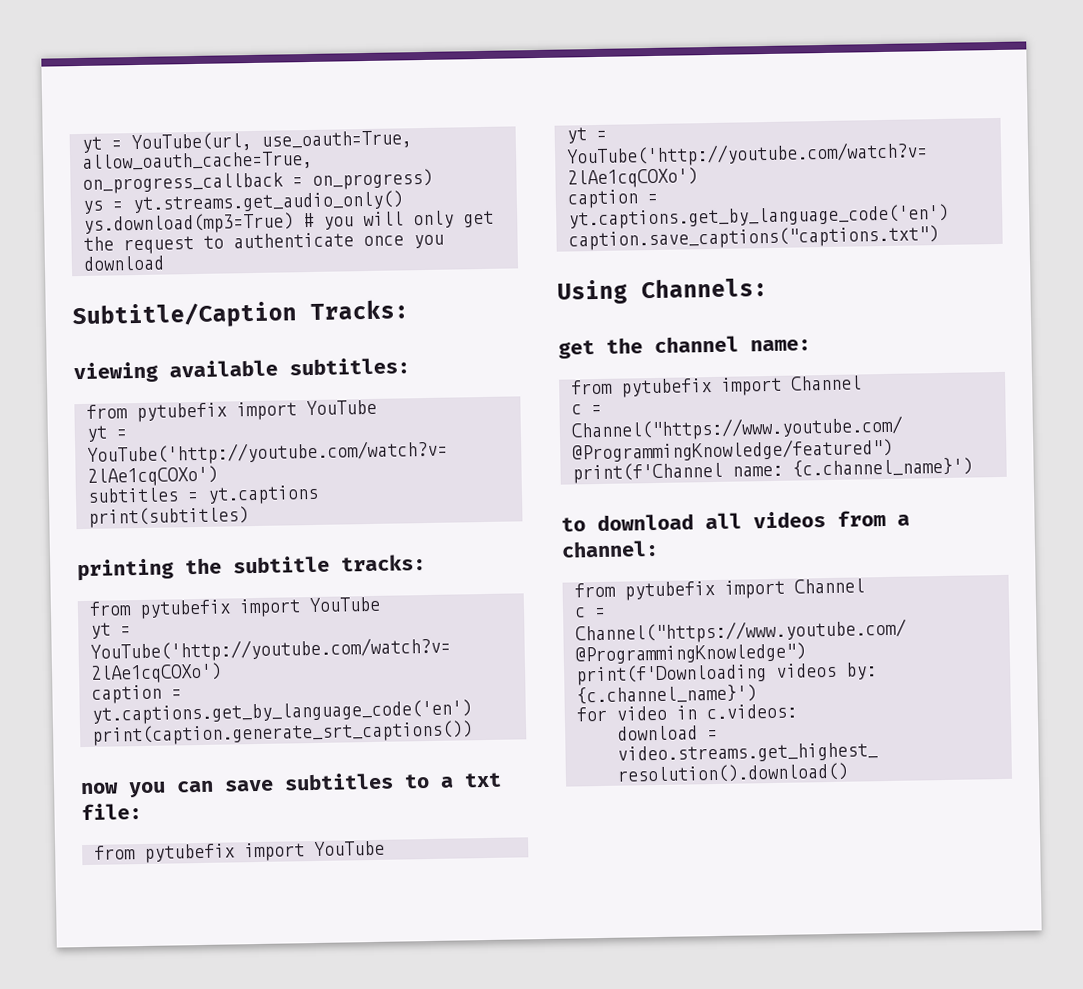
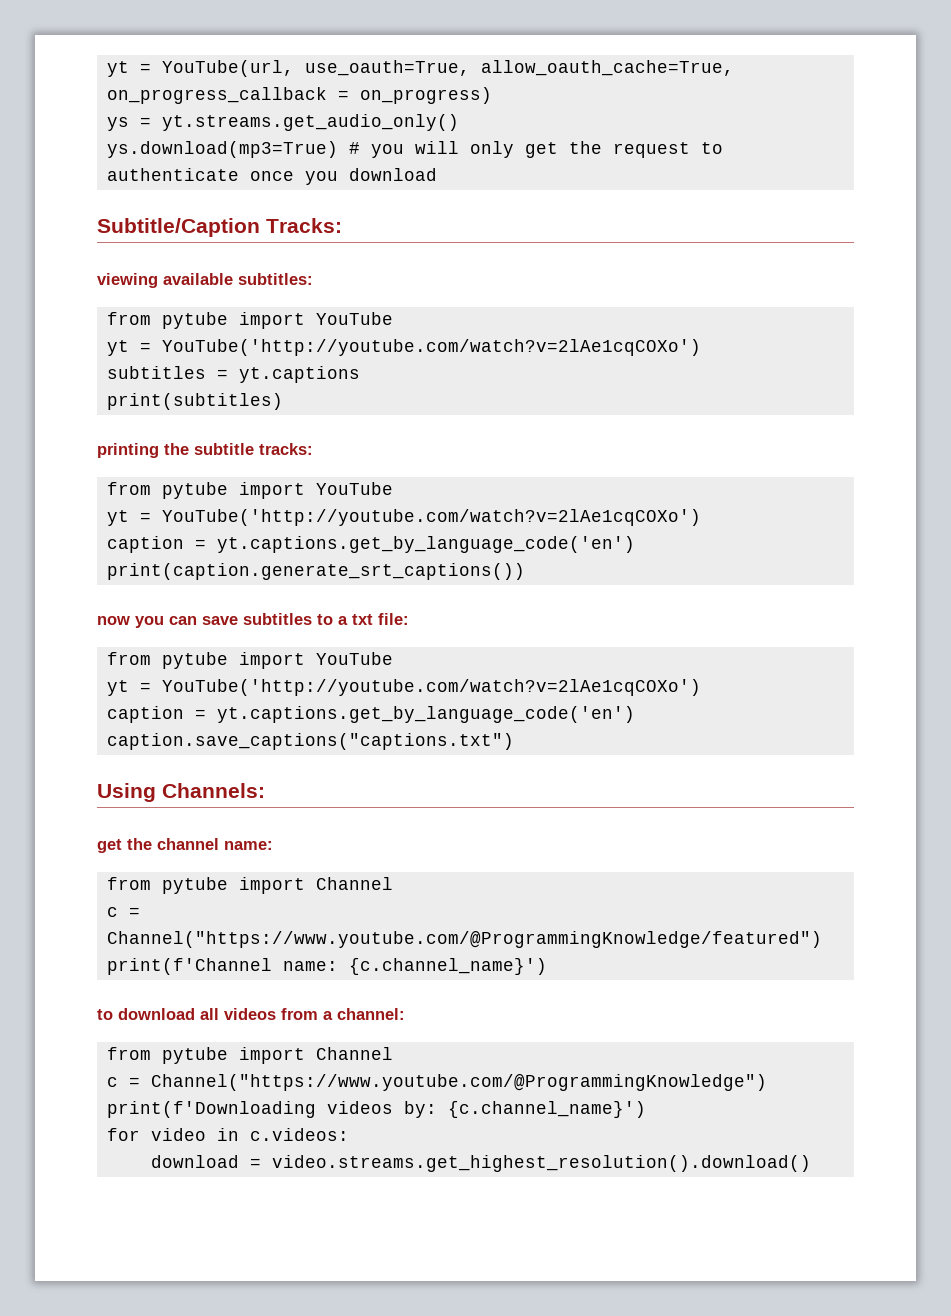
[136,402,227,423] pytubefix -> [161,312,228,329] pytube
[139,599,231,620] pytubefix -> [161,482,228,499] pytube
[144,843,235,863] pytubefix -> [161,652,228,669] pytube
[621,378,712,398] pytubefix -> [161,877,228,894] pytube
[624,580,715,601] pytubefix -> [161,1047,228,1064] pytube

